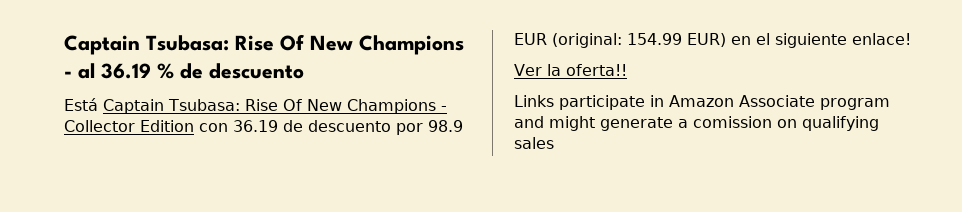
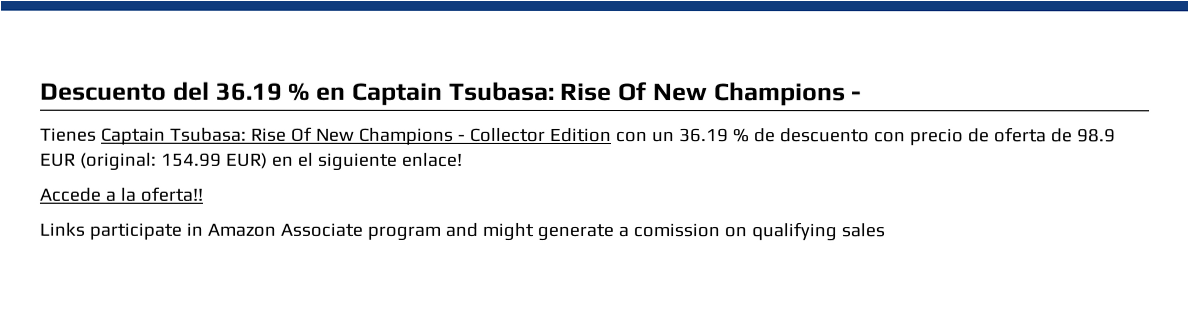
[64,34,464,55] [64,63,304,79] [64,98,98,111] Captain Tsubasa: Rise Of New Champions - al 36.19 % de descuento // Está -> [40,81,863,107] [40,127,97,142] Descuento del 36.19 % en Captain Tsubasa: Rise Of New Champions - // Tienes
[233,120,423,135] 36.19 de descuento por -> [651,127,1073,146] un 36.19 % de descuento con precio de oferta de
[514,64,542,76] Ver -> [39,187,116,202] Accede a

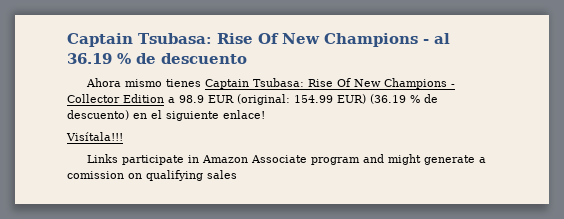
[40,81,863,107] [40,127,97,142] Descuento del 36.19 % en Captain Tsubasa: Rise Of New Champions - // Tienes -> [67,33,450,47] [67,53,247,64] [86,78,202,87] Captain Tsubasa: Rise Of New Champions - al 36.19 % de descuento // Ahora mismo tienes
[615,127,1073,146] con un 36.19 % de descuento con precio de oferta de -> [168,97,175,103] a
(268, 160) none -> [370,94,438,104] [67,110,129,120] (36.19 % de descuento)
[39,186,203,202] Accede a la oferta!! -> [66,132,123,141] Visítala!!!

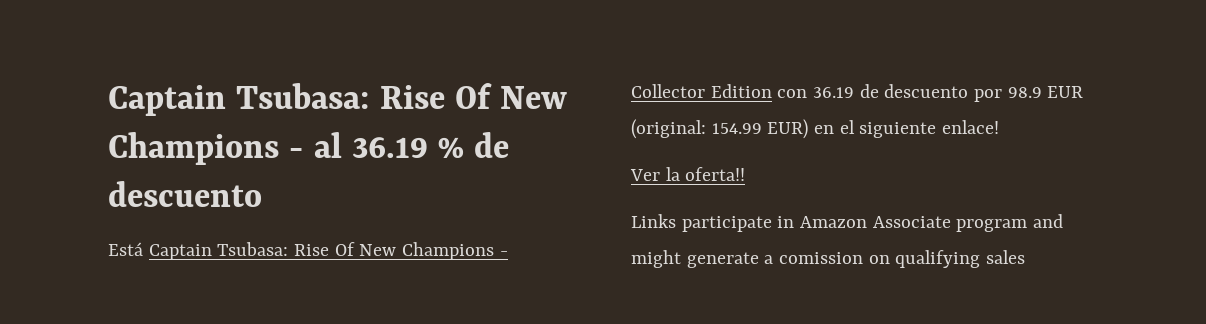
[86,78,202,87] Ahora mismo tienes -> [108,242,143,256] Está
[168,97,175,103] a -> [777,84,1003,102] con 36.19 de descuento por
[370,94,438,104] [67,110,129,120] (36.19 % de descuento) -> (809, 129) none
[66,132,123,141] Visítala!!! -> [630,167,746,181] Ver la oferta!!

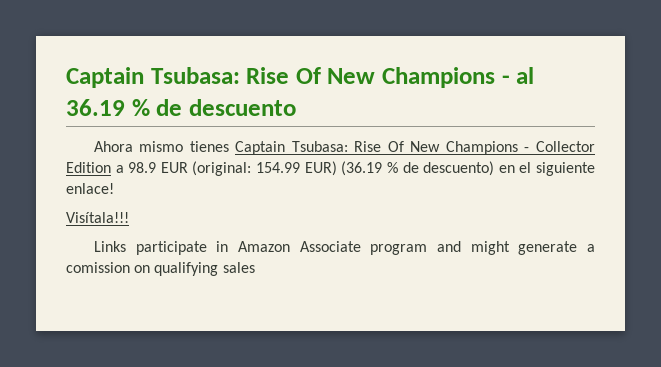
[108,242,143,256] Está -> [93,141,229,152] Ahora mismo tienes
[777,84,1003,102] con 36.19 de descuento por -> [115,165,124,173] a
(809, 129) none -> [341,161,495,176] (36.19 % de descuento)
[630,167,746,181] Ver la oferta!! -> [66,212,129,223] Visítala!!!

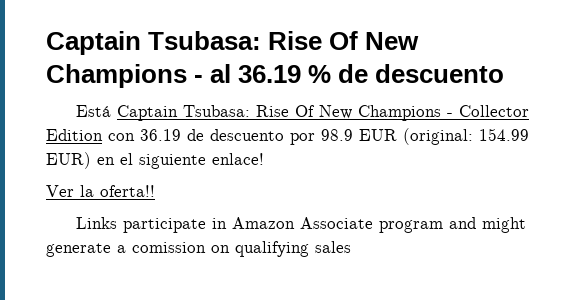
[93,141,229,152] Ahora mismo tienes -> [76,105,112,117] Está
[115,165,124,173] a -> [108,129,315,145] con 36.19 de descuento por
[341,161,495,176] (36.19 % de descuento) -> (91, 160) none
[66,212,129,223] Visítala!!! -> [46,185,155,197] Ver la oferta!!

